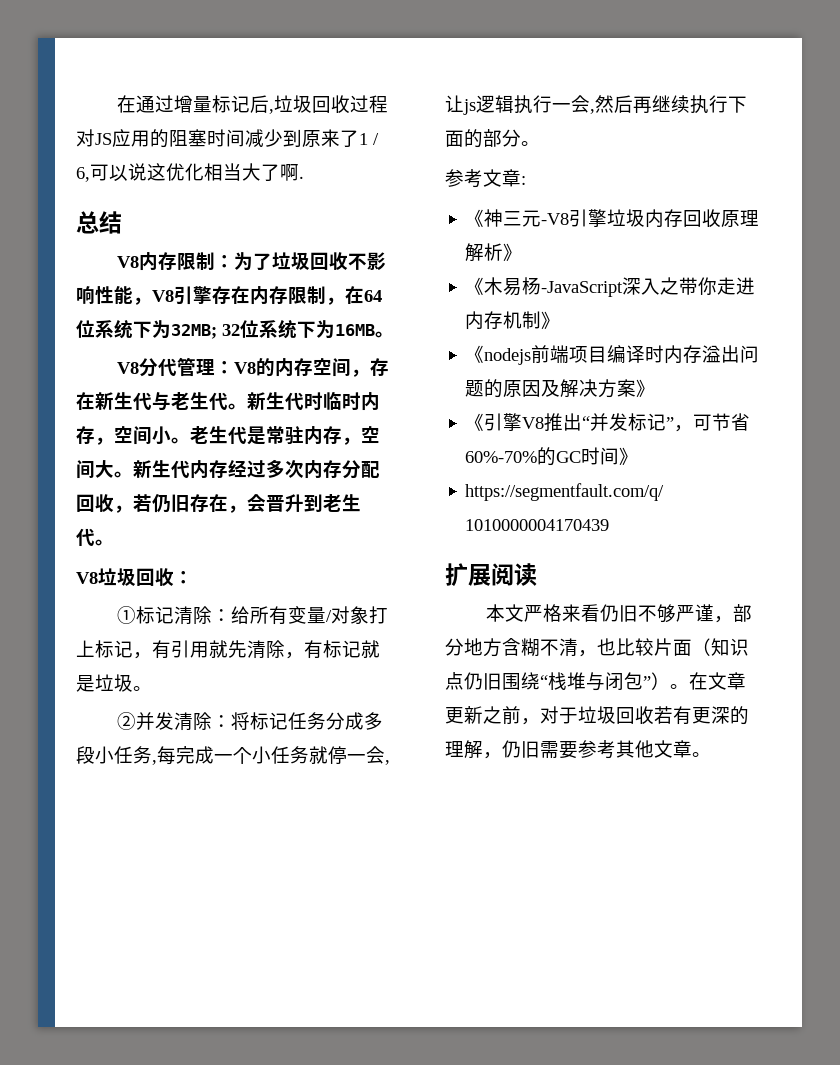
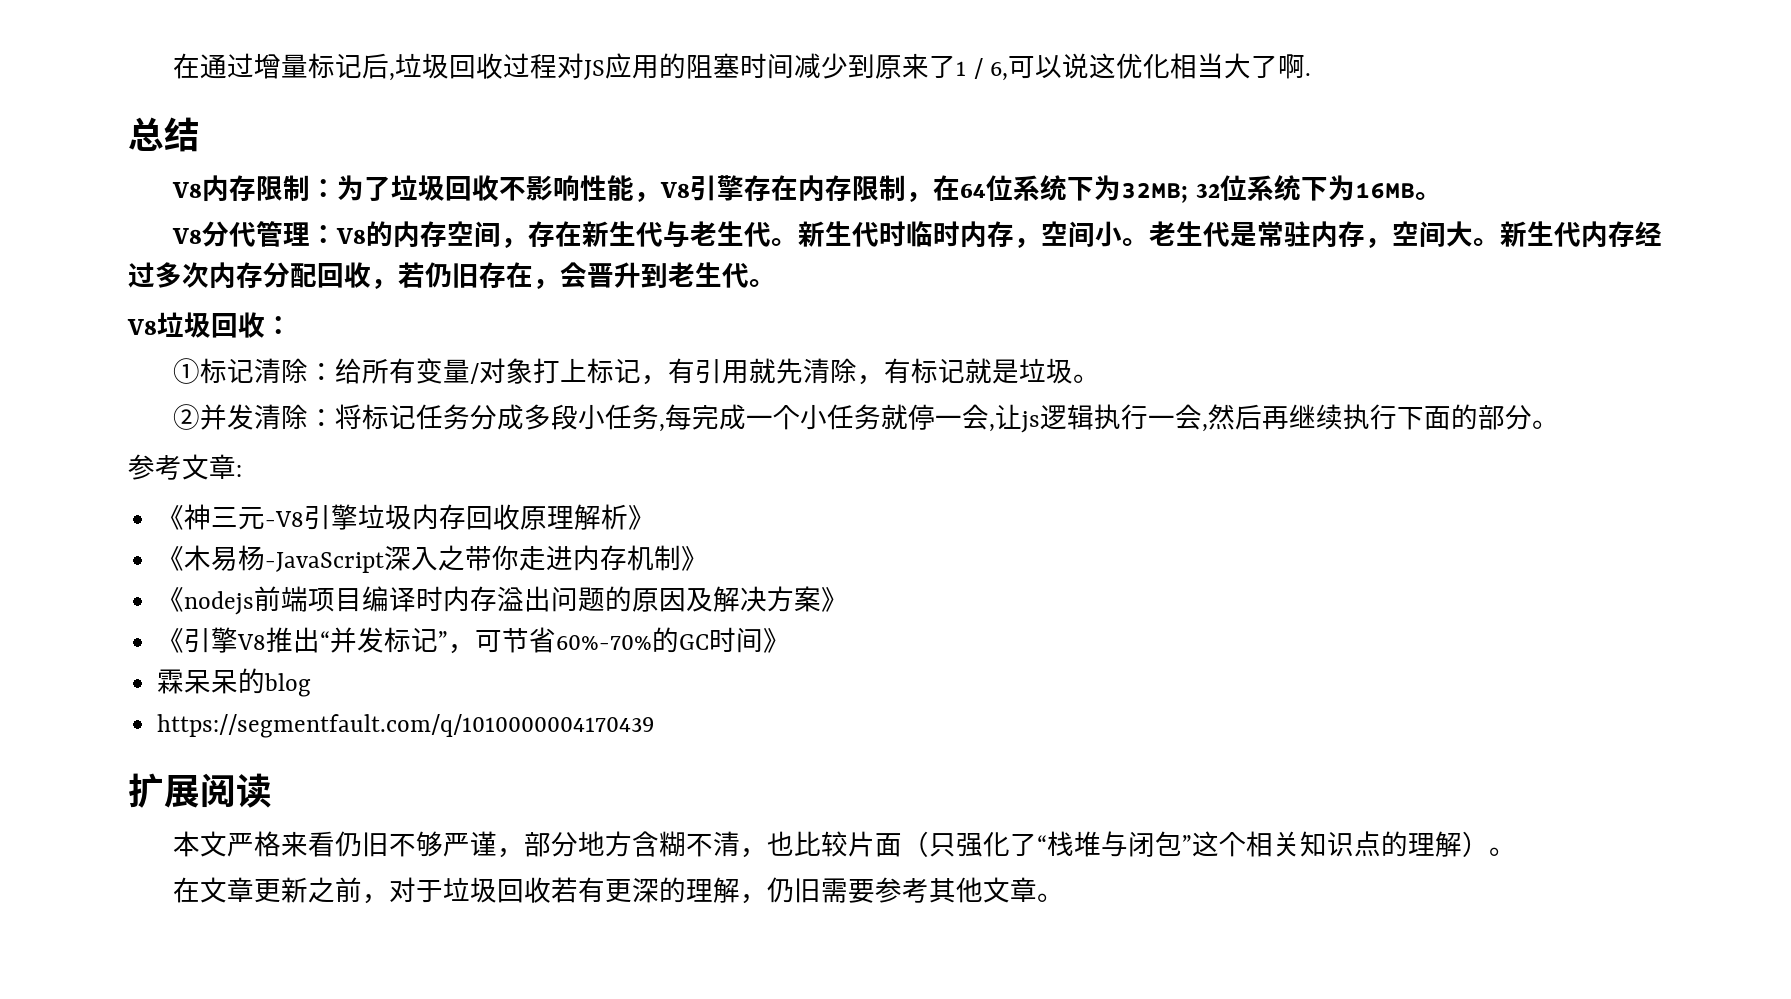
(639, 456) none -> [157,668,312,697] // 霖呆呆的blog
[711,638,749,656] [445,672,540,690] 知识点仍旧围绕 -> [929,832,1038,857] 只强化了
(651, 682) none -> [1192,831,1463,857] 这个相关知识点的理解
(689, 686) none -> (1517, 851) //

